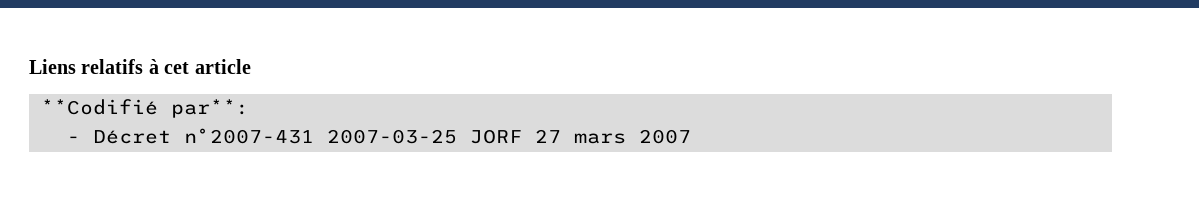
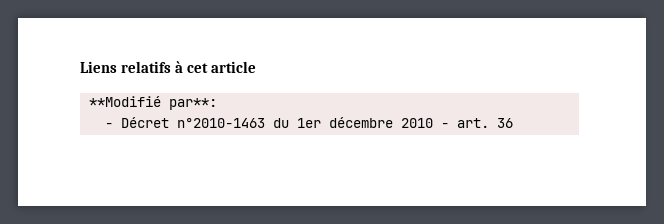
[41,99,158,115] **Codifié -> [88,96,161,107] **Modifié
[184,128,691,144] n°2007-431 2007-03-25 JORF 27 mars 2007 -> [176,117,513,128] n°2010-1463 du 1er décembre 2010 - art. 36

